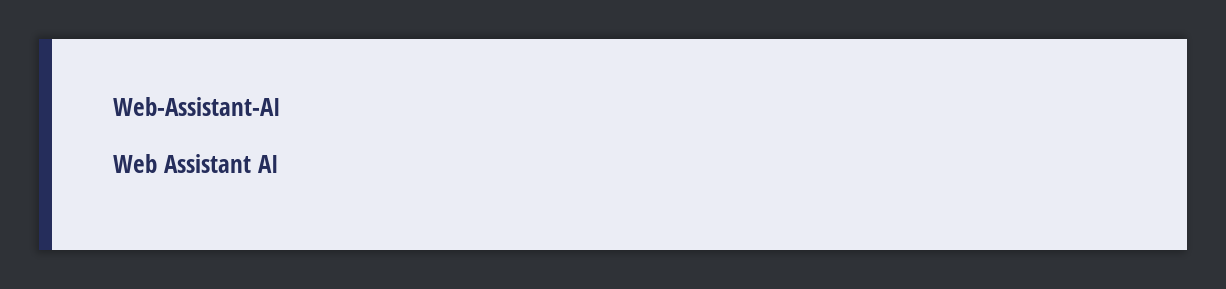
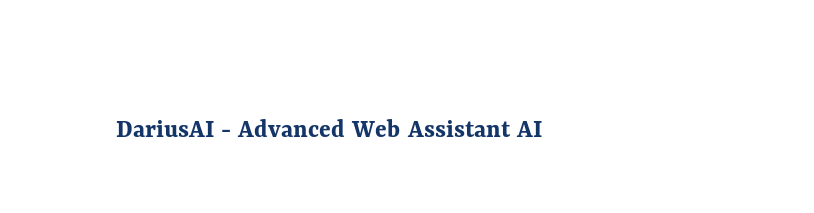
[113,97,281,116] Web-Assistant-AI // -> [116,119,346,137] DariusAI - Advanced

